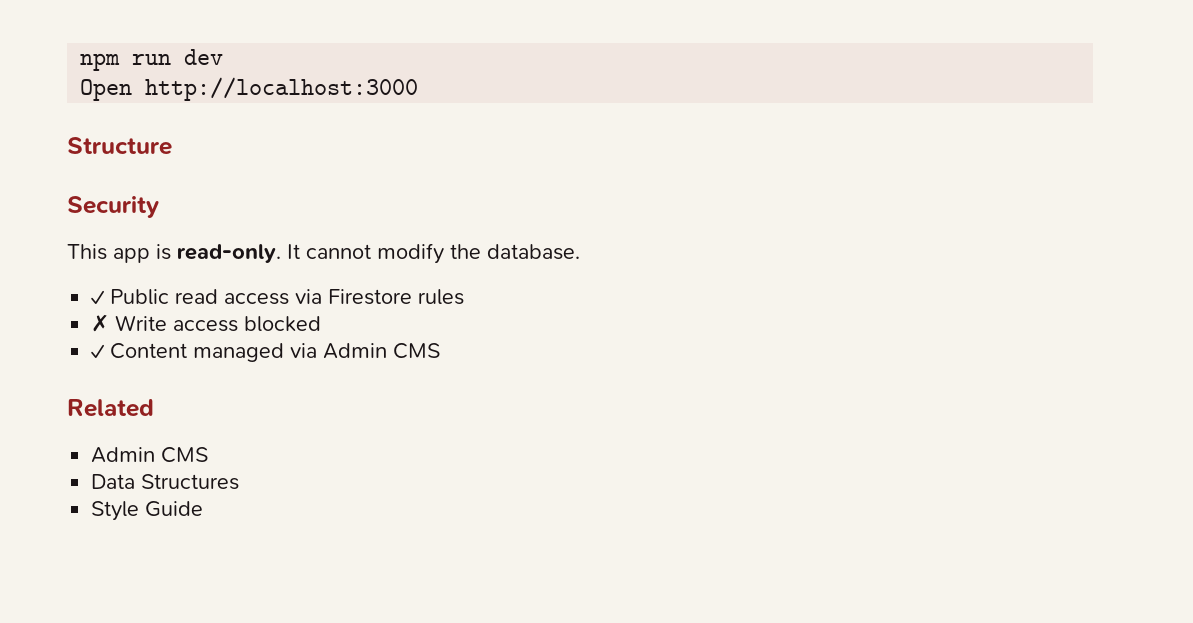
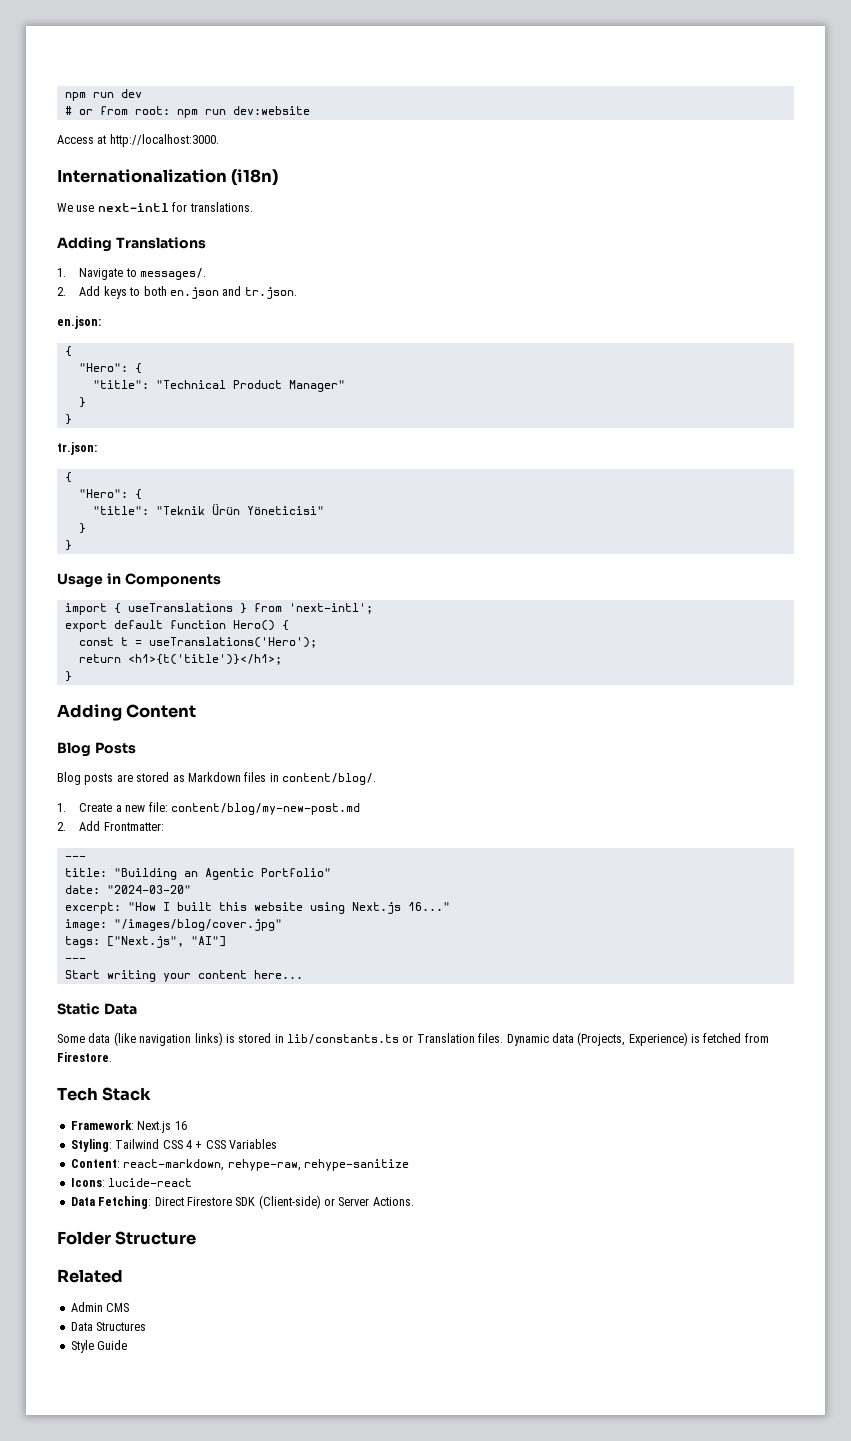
[80,77,419,101] [67,137,172,155] [67,196,159,218] [67,243,580,264] [91,289,465,305] [91,314,322,332] [91,343,441,362] Open http://localhost:3000 // Structure // Security // This app is read-only. It cannot modify the database. // ✓ Public read access via Firestore rules // ✗ Write access blocked // ✓ Content managed via Admin CMS -> [64,106,310,118] [57,134,219,147] [57,169,279,186] [57,202,253,212] [57,237,206,252] [57,268,207,280] [57,286,297,299] [57,316,101,329] [64,346,72,357] [78,363,142,374] [92,380,345,392] [78,397,86,408] [64,414,72,425] [57,442,97,455] [64,472,72,483] [78,489,142,500] [92,504,324,515] [78,523,86,534] [64,540,72,551] [57,573,221,588] [64,603,373,615] [64,620,289,632] [78,637,317,648] [78,654,282,665] [64,671,72,682] [57,704,197,721] [57,742,136,757] [57,772,376,785] [57,802,360,815] [57,821,164,831] [64,855,86,860] [64,868,331,880] [64,885,191,894] [64,902,450,914] [64,919,282,931] [64,936,226,948] [64,957,86,962] [64,970,303,982] [57,1003,137,1015] [57,1032,769,1046] [57,1052,112,1062] [57,1087,152,1101] [70,1120,187,1133] [70,1139,277,1152] [70,1159,409,1171] [70,1178,193,1187] [70,1195,414,1209] [57,1231,197,1245] # or from root: npm run dev:website // Access at http://localhost:3000. // Internationalization (i18n) // We use next-intl for translations. // Adding Translations // 1. Navigate to messages/. // 2. Add keys to both en.json and tr.json. // en.json: // { // "Hero": { // "title": "Technical Product Manager" // } // } // tr.json: // { // "Hero": { // "title": "Teknik Ürün Yöneticisi" // } // } // Usage in Components // import { useTranslations } from 'next-intl'; // export default function Hero() { // const t = useTranslations('Hero'); // return <h1>{t('title')}</h1>; // } // Adding Content // Blog Posts // Blog posts are stored as Markdown files in content/blog/. // 1. Create a new file: content/blog/my-new-post.md // 2. Add Frontmatter: // --- // title: "Building an Agentic Portfolio" // date: "2024-03-20" // excerpt: "How I built this website using Next.js 16..." // image: "/images/blog/cover.jpg" // tags: ["Next.js", "AI"] // --- // Start writing your content here... // Static Data // Some data (like navigation links) is stored in lib/constants.ts or Translation files. Dynamic data (Projects, Experience) is fetched from Firestore. // Tech Stack // Framework: Next.js 16 // Styling: Tailwind CSS 4 + CSS Variables // Content: react-markdown, rehype-raw, rehype-sanitize // Icons: lucide-react // Data Fetching: Direct Firestore SDK (Client-side) or Server Actions. // Folder Structure

